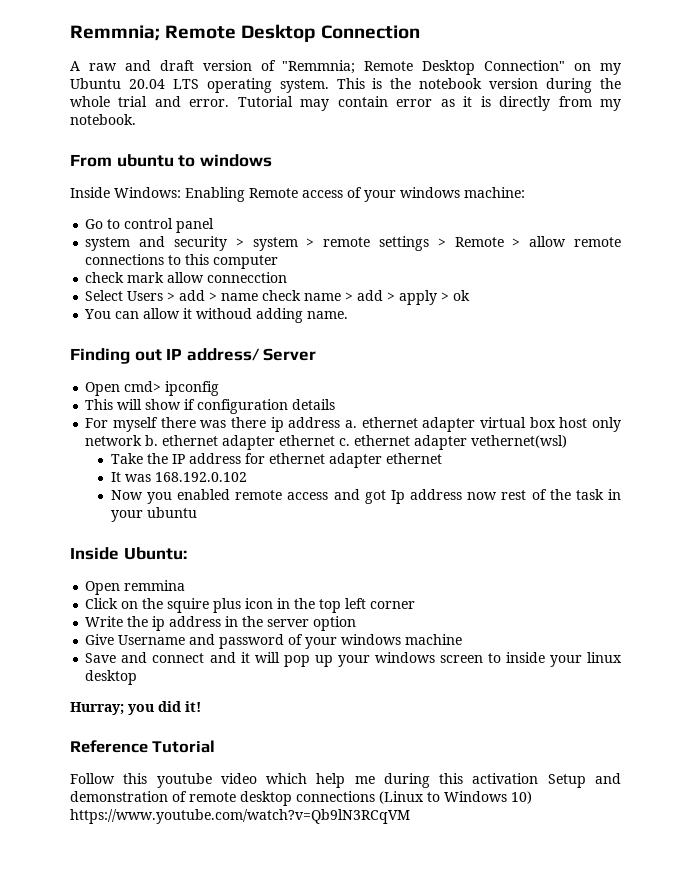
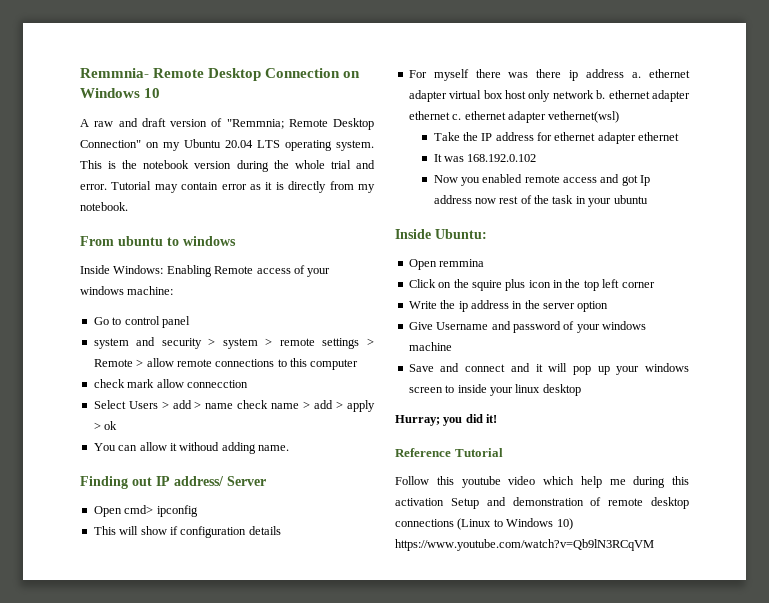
[70,25,160,41] Remmnia; -> [80,68,149,78] Remmnia-
(421, 32) none -> [343,71,361,78] [80,88,161,98] on Windows 10

